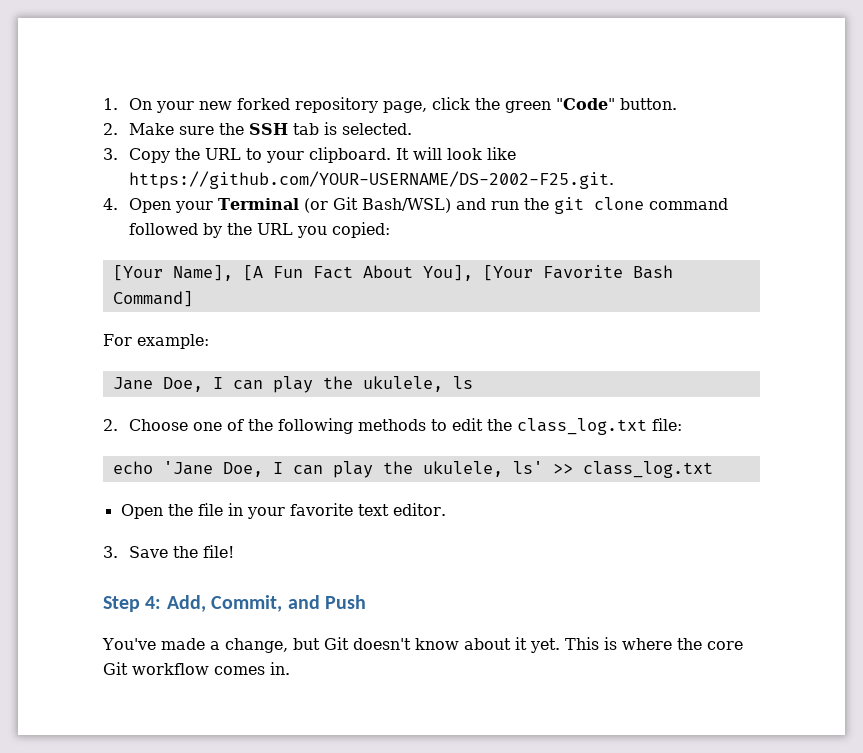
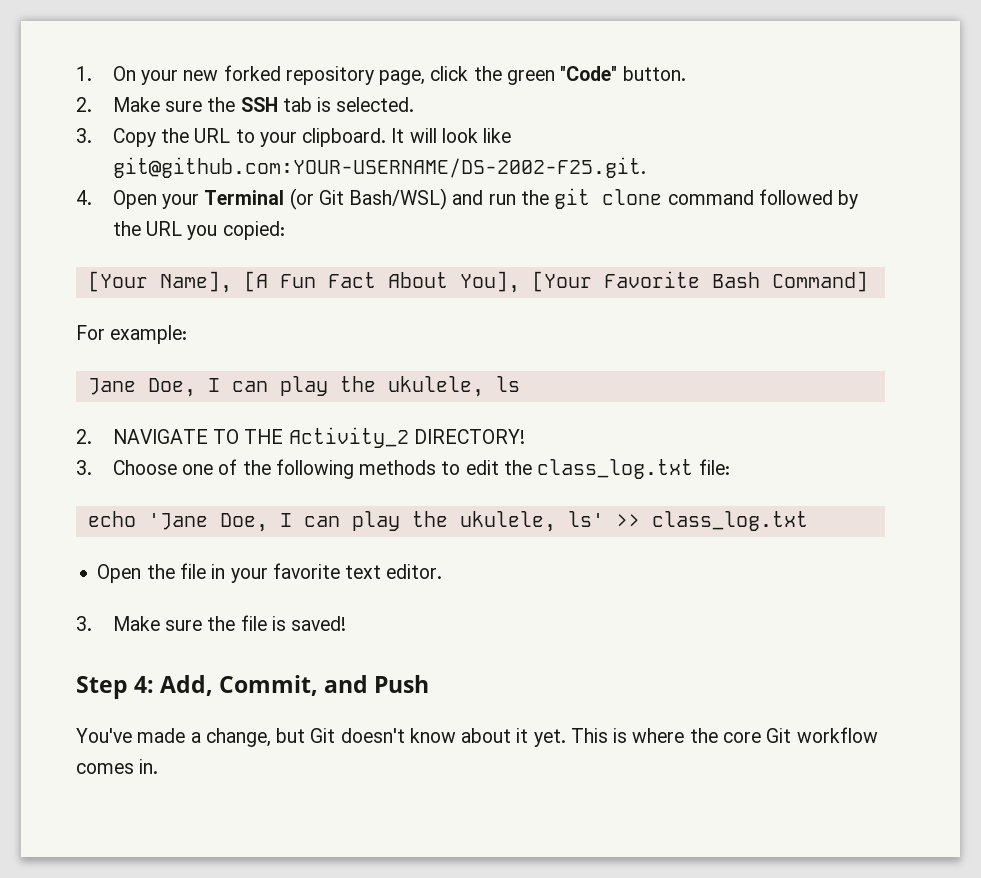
[129,171,615,189] https://github.com/YOUR-USERNAME/DS-2002-F25.git. -> [112,157,646,178] git@github.com:YOUR-USERNAME/DS-2002-F25.git.
(118, 425) none -> [112,427,525,448] [76,460,92,475] NAVIGATE TO THE Activity_2 DIRECTORY! // 3.
[129,545,235,558] Save the file! -> [112,615,347,631] Make sure the file is saved!

